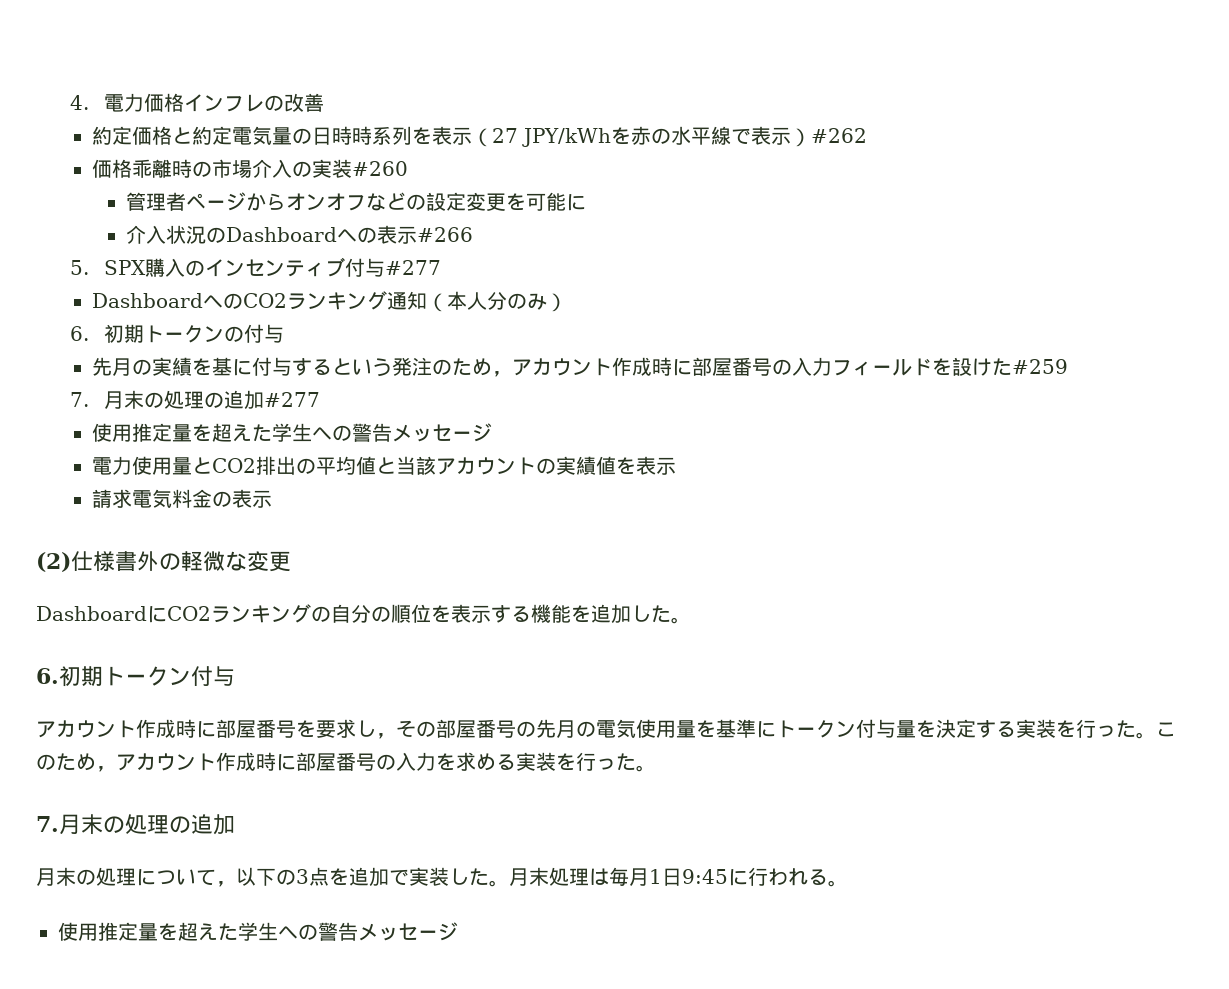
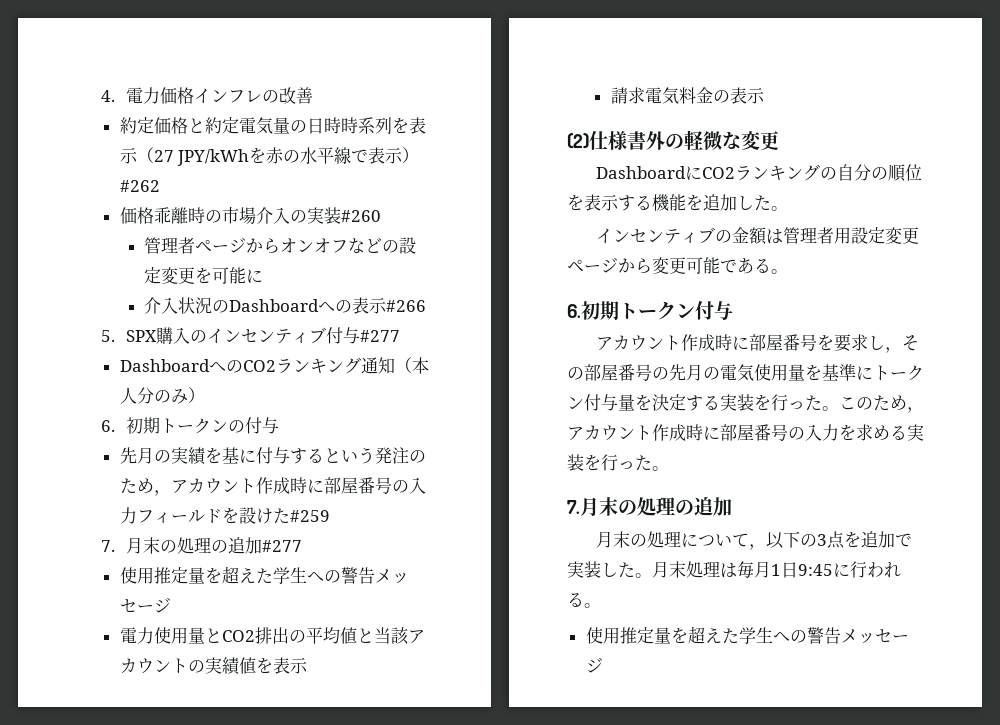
(691, 620) none -> [596,227,920,245] [567,257,788,274] // インセンティブの金額は管理者用設定変更ページから変更可能である。

